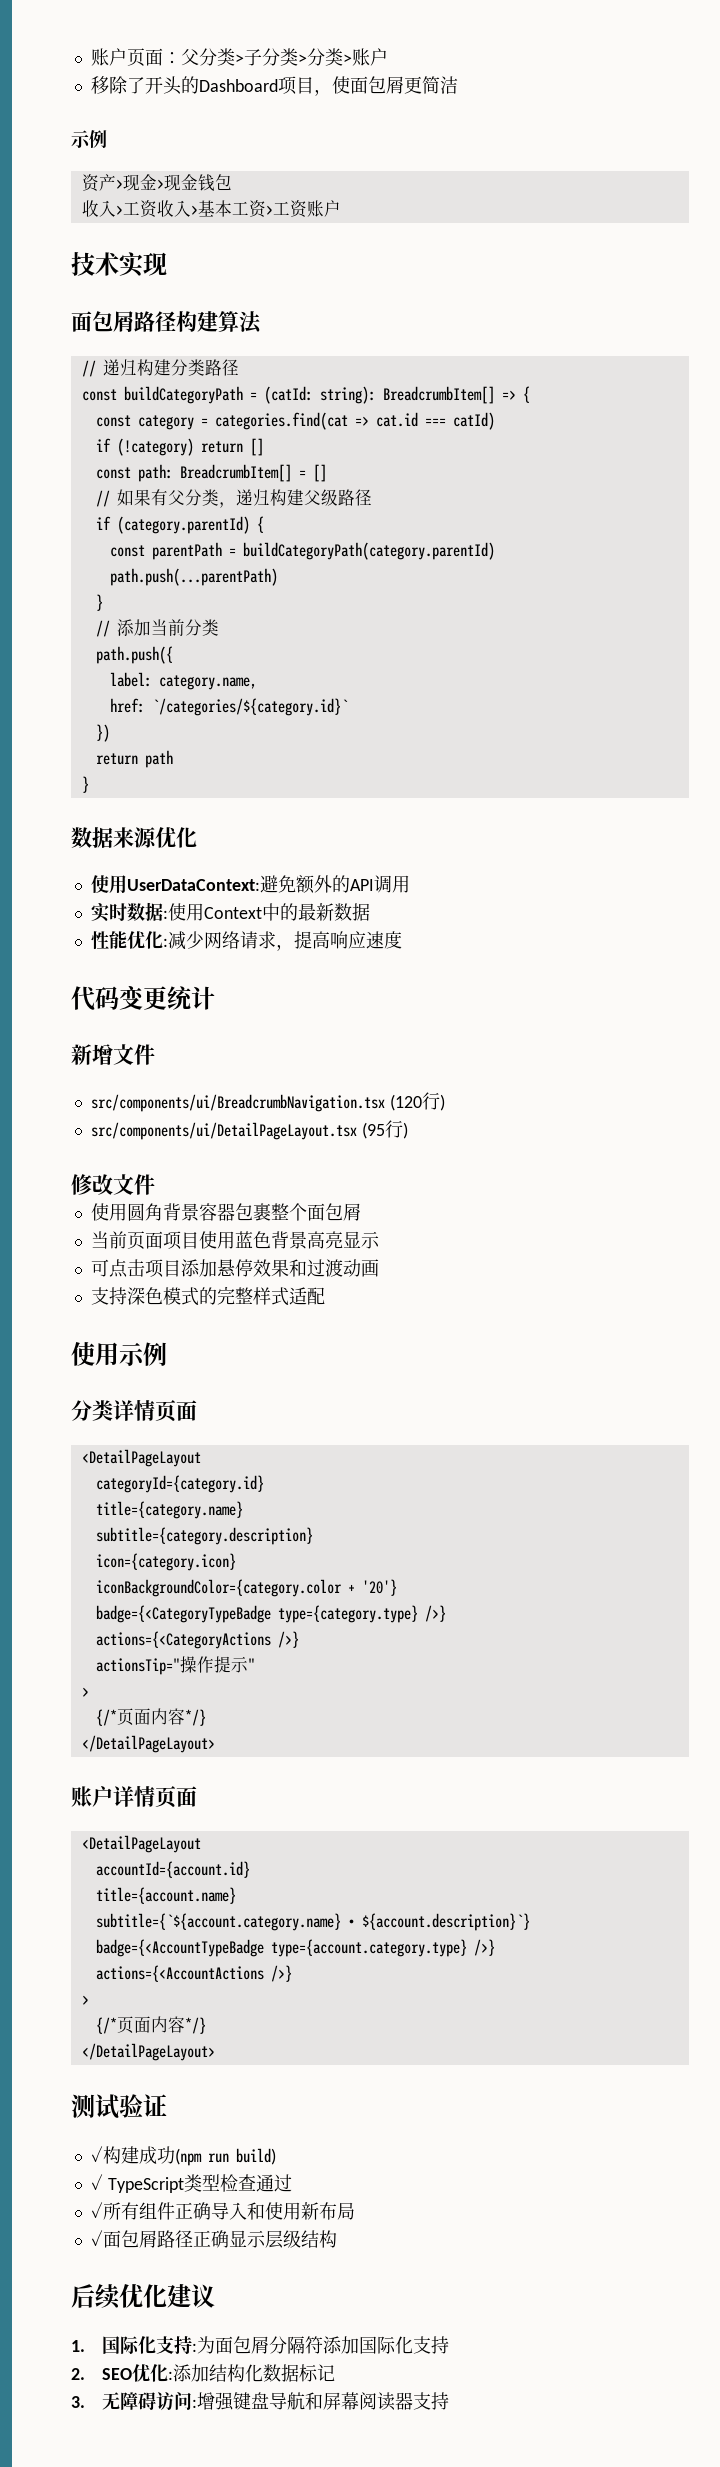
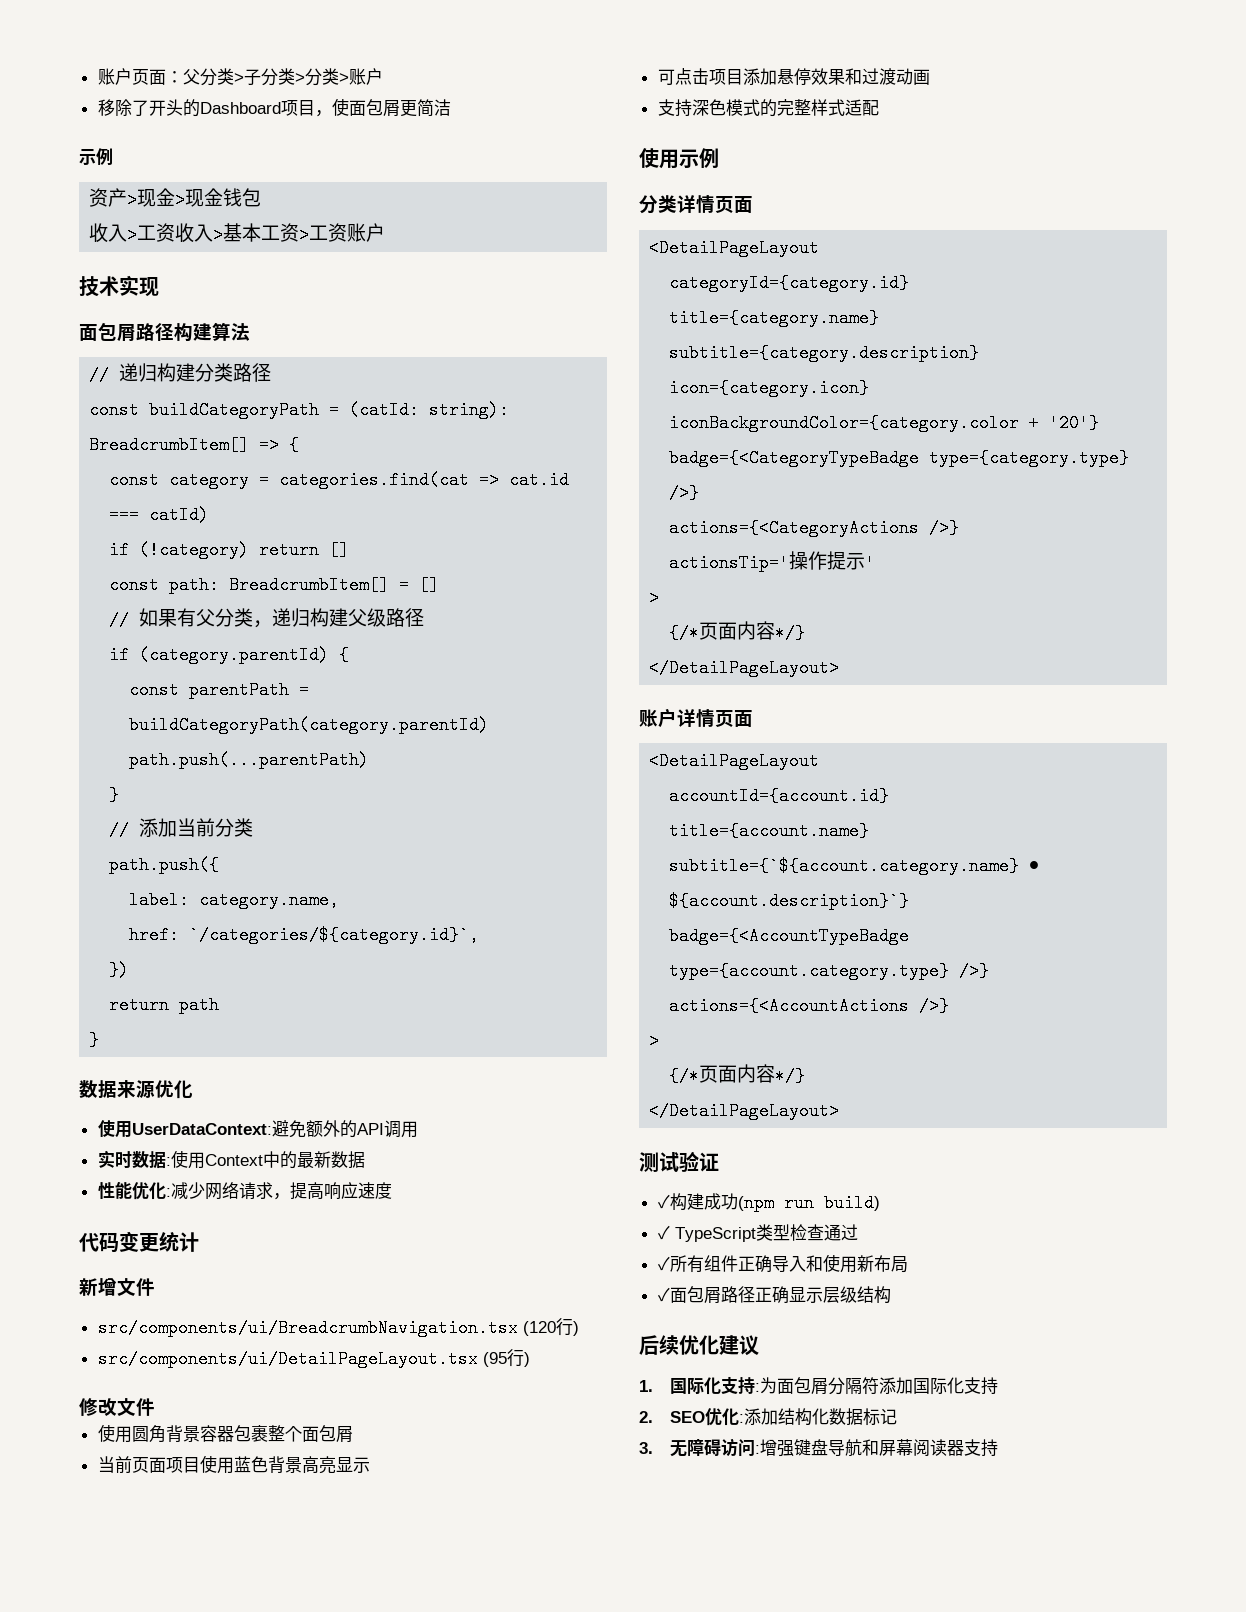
[151,698,348,716] `/categories/${category.id}` -> [189,926,480,944] `/categories/${category.id}`,
[95,1658,180,1675] actionsTip=" -> [669,554,790,572] actionsTip='
[247,1658,255,1671] " -> [865,554,876,572] '

